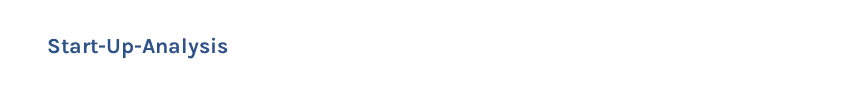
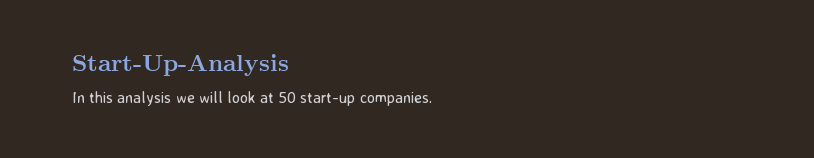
(228, 48) none -> [72,91,432,106] // In this analysis we will look at 50 start-up companies.

